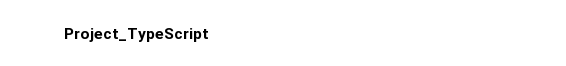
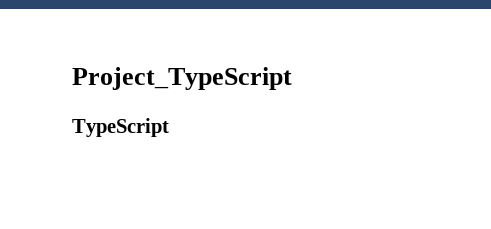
(209, 35) none -> [72,118,169,137] // TypeScript

